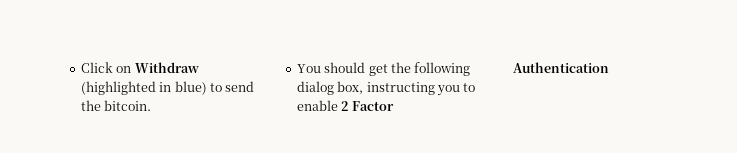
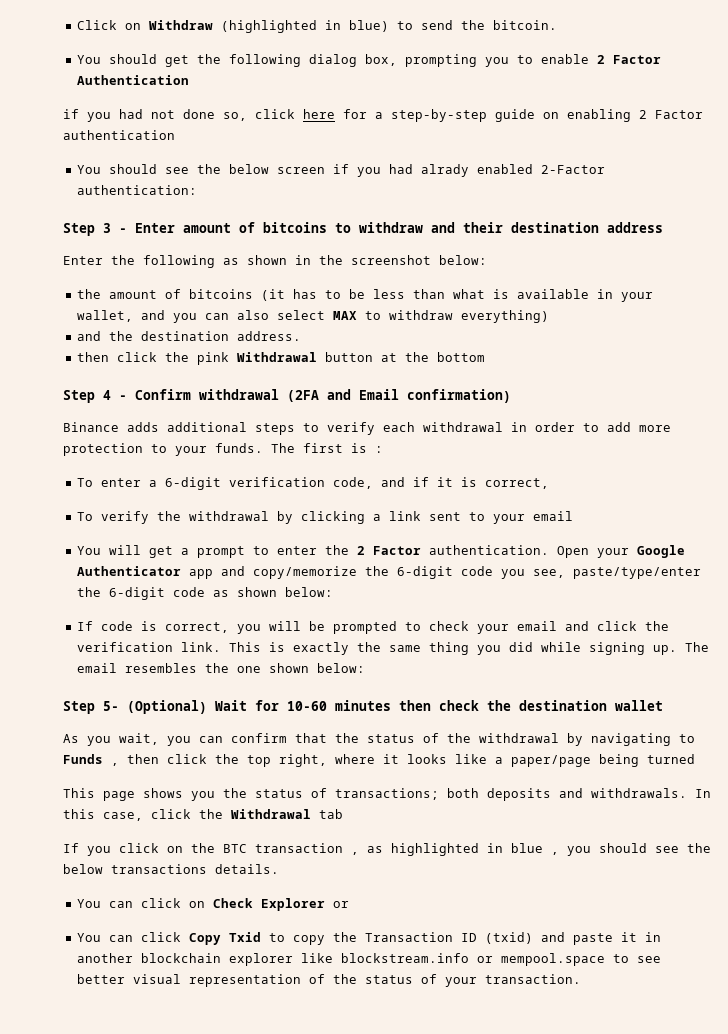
[366,82,435,95] instructing -> [404,54,477,67] prompting
(609, 67) none -> [63,109,703,122] [63,130,175,140] [76,164,605,177] [76,185,197,195] [63,222,663,236] [63,255,487,268] [76,289,653,302] [76,310,549,323] [76,331,301,341] [76,352,485,365] [63,389,511,403] [63,422,671,435] [63,443,383,456] [76,477,549,490] [76,511,573,524] [76,545,685,558] [76,566,701,579] [76,587,333,600] [76,621,669,634] [76,642,709,655] [76,663,365,673] [63,700,663,714] [63,733,695,746] [63,754,695,767] [63,788,711,801] [63,809,343,821] [63,843,711,856] [63,864,279,874] [76,898,349,911] [76,932,661,945] [76,953,661,966] [76,974,581,987] // if you had not done so, click here for a step-by-step guide on enabling 2 Factor authentication // You should see the below screen if you had alrady enabled 2-Factor authentication: // Step 3 - Enter amount of bitcoins to withdraw and their destination address // Enter the following as shown in the screenshot below: // the amount of bitcoins (it has to be less than what is available in your wallet, and you can also select MAX to withdraw everything) // and the destination address. // then click the pink Withdrawal button at the bottom // Step 4 - Confirm withdrawal (2FA and Email confirmation) // Binance adds additional steps to verify each withdrawal in order to add more protection to your funds. The first is : // To enter a 6-digit verification code, and if it is correct, // To verify the withdrawal by clicking a link sent to your email // You will get a prompt to enter the 2 Factor authentication. Open your Google Authenticator app and copy/memorize the 6-digit code you see, paste/type/enter the 6-digit code as shown below: // If code is correct, you will be prompted to check your email and click the verification link. This is exactly the same thing you did while signing up. The email resembles the one shown below: // Step 5- (Optional) Wait for 10-60 minutes then check the destination wallet // As you wait, you can confirm that the status of the withdrawal by navigating to Funds , then click the top right, where it looks like a paper/page being turned // This page shows you the status of transactions; both deposits and withdrawals. In this case, click the Withdrawal tab // If you click on the BTC transaction , as highlighted in blue , you should see the below transactions details. // You can click on Check Explorer or // You can click Copy Txid to copy the Transaction ID (txid) and paste it in another blockchain explorer like blockstream.info or mempool.space to see better visual representation of the status of your transaction.

